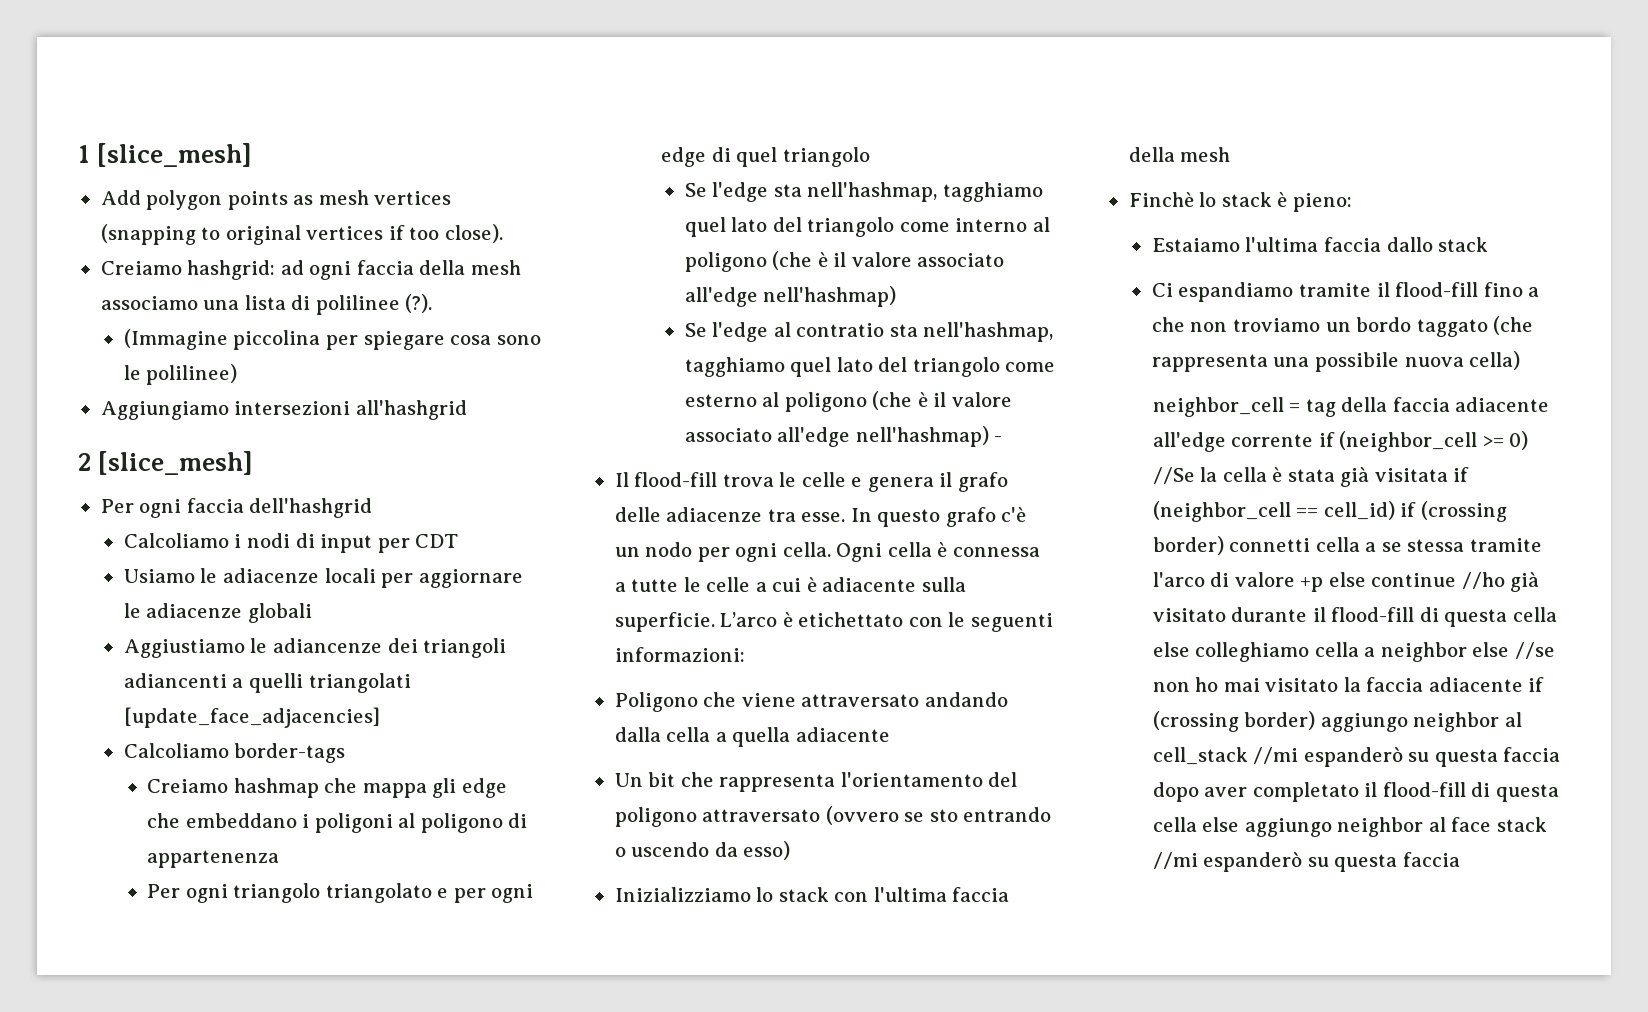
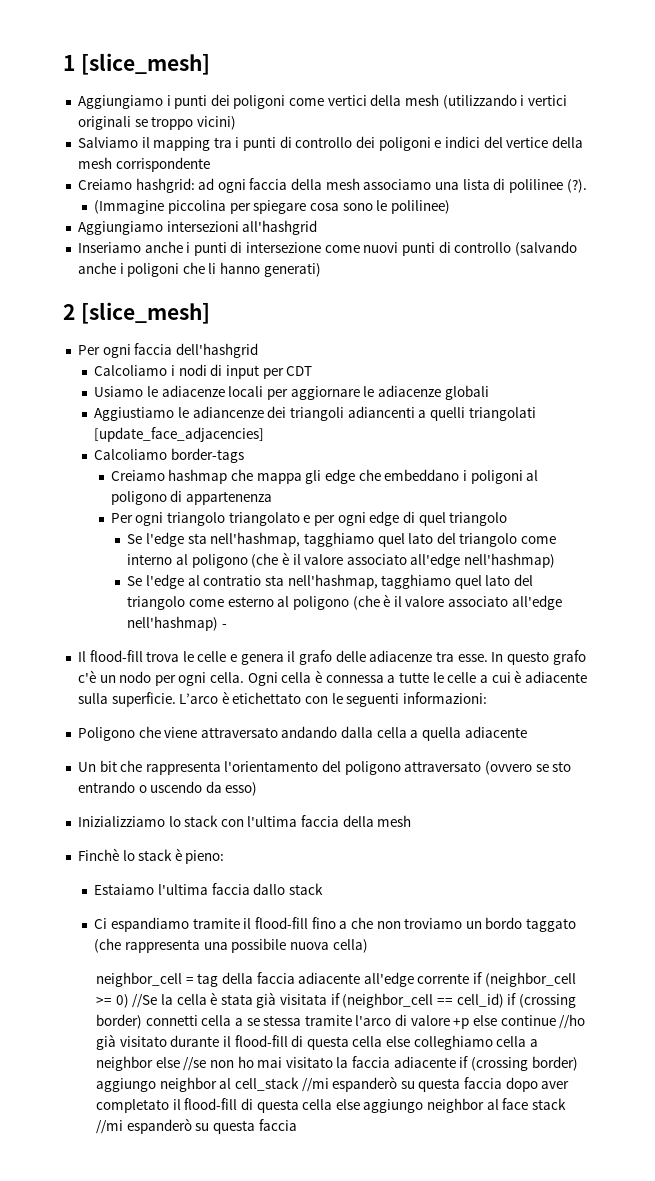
[100,190,452,210] [100,224,503,245] Add polygon points as mesh vertices (snapping to original vertices if too close). -> [77,94,567,109] [77,116,236,130] [77,136,583,151] [77,157,210,172] Aggiungiamo i punti dei poligoni come vertici della mesh (utilizzando i vertici originali se troppo vicini) // Salviamo il mapping tra i punti di controllo dei poligoni e indici del vertice della mesh corrispondente
(467, 410) none -> [77,241,577,256] [77,262,321,277] // Inseriamo anche i punti di intersezione come nuovi punti di controllo (salvando anche i poligoni che li hanno generati)

